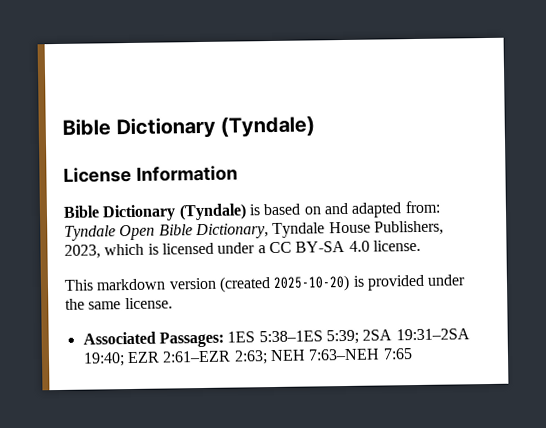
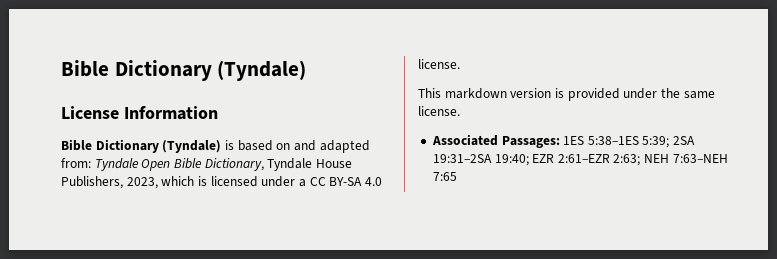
[218,274,351,293] (created 2025-10-20) -> (552, 93) none

